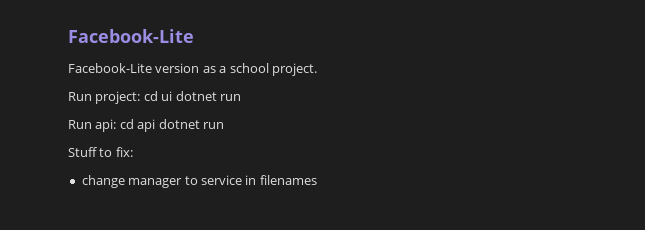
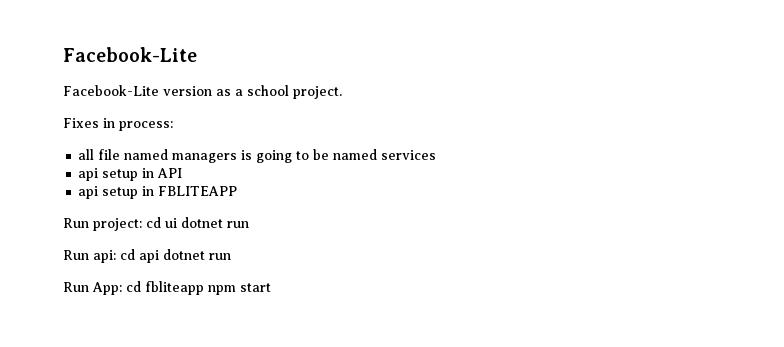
(317, 69) none -> [63,118,173,131] [78,149,437,163] [78,168,183,181] [78,186,238,199] // Fixes in process: // all file named managers is going to be named services // api setup in API // api setup in FBLITEAPP
[68,147,133,157] [81,175,317,188] Stuff to fix: // change manager to service in filenames -> [63,281,271,295] Run App: cd fbliteapp npm start

